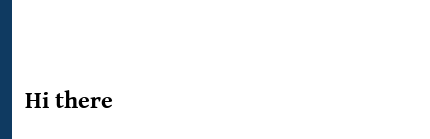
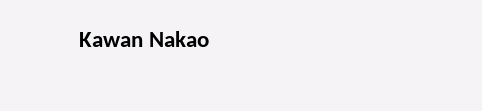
[25,90,114,108] Hi there -> [79,31,210,47] Kawan Nakao

